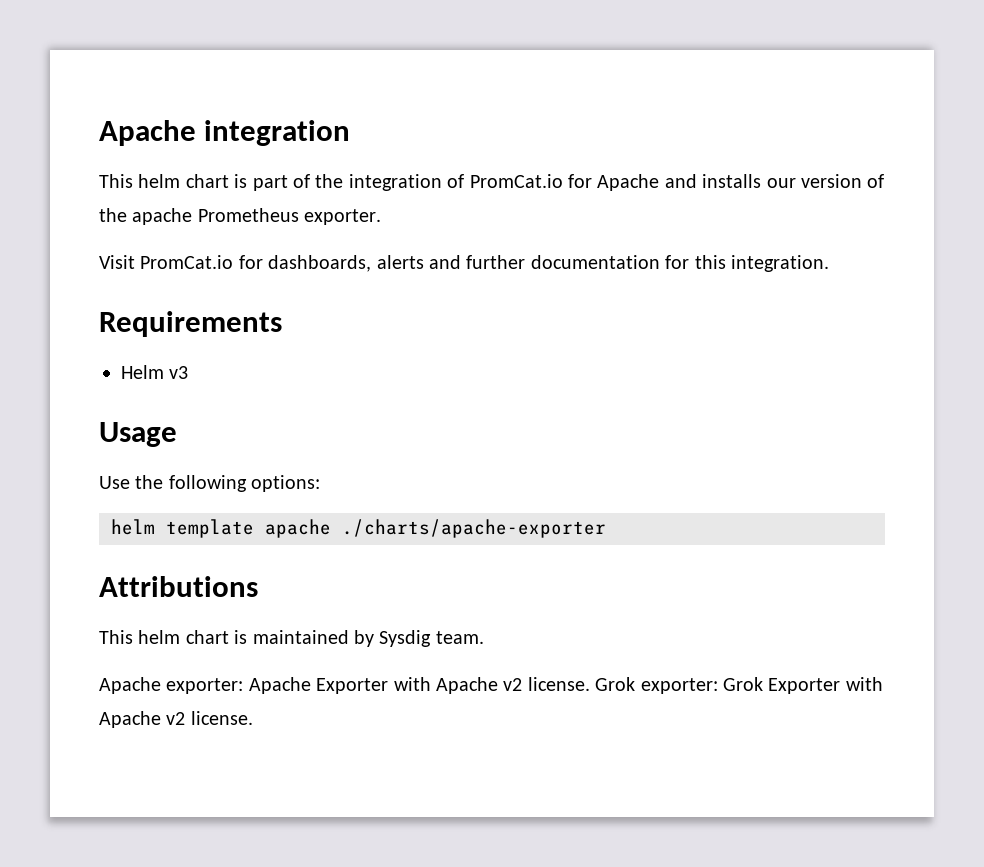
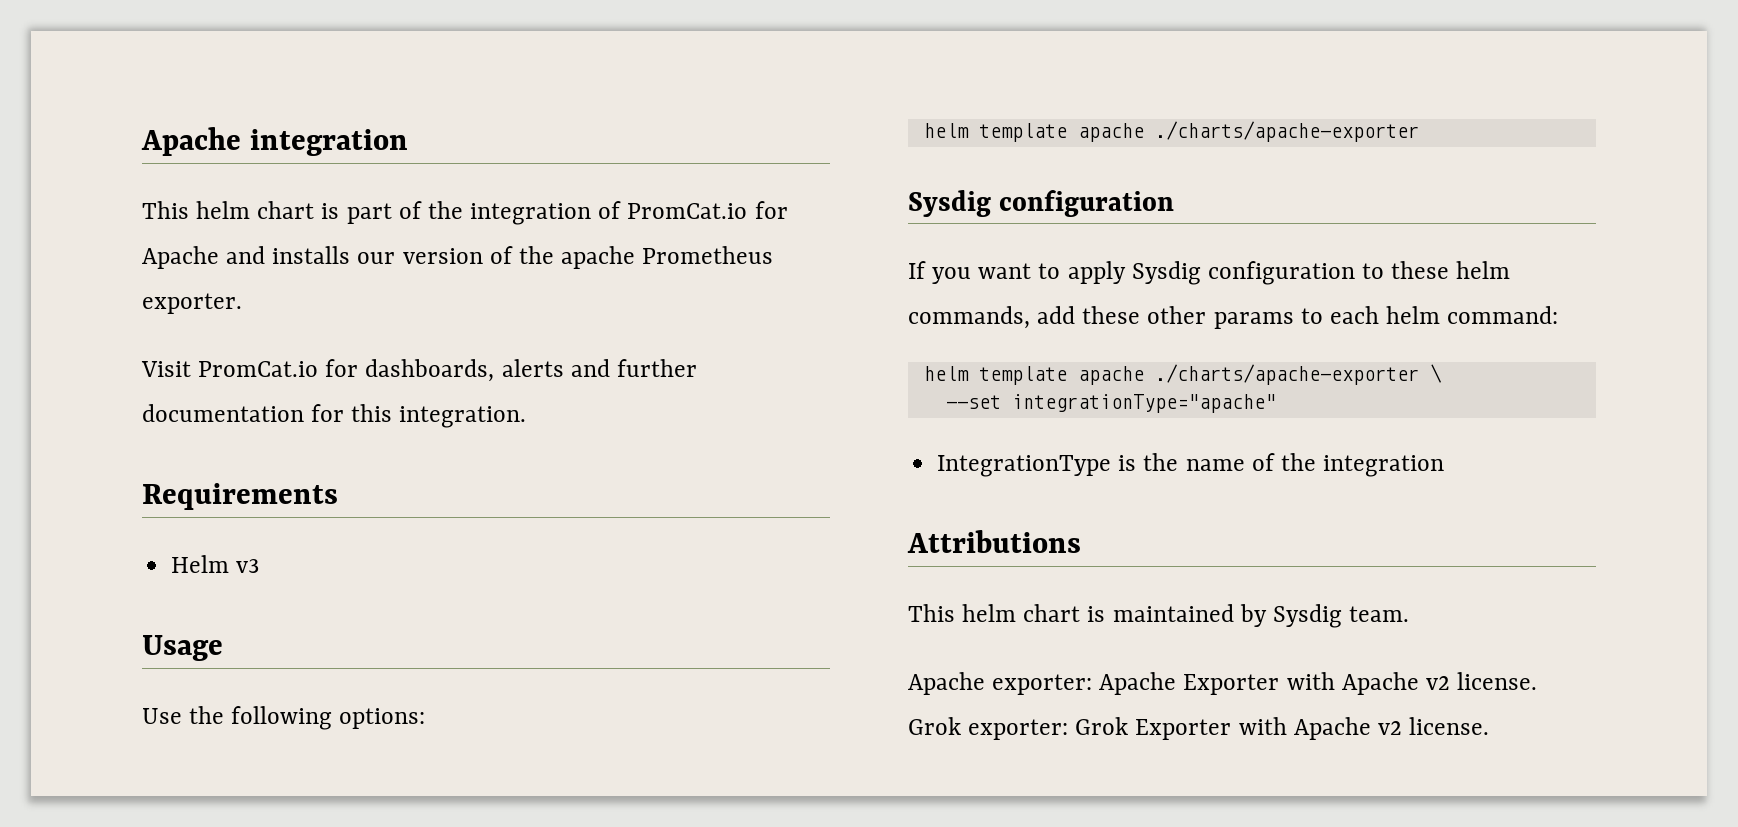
(606, 528) none -> [908,190,1175,217] [908,261,1511,285] [908,306,1559,329] [923,364,1442,385] [945,394,1276,413] [937,453,1445,477] // Sysdig configuration // If you want to apply Sysdig configuration to these helm commands, add these other params to each helm command: // helm template apache ./charts/apache-exporter \ // --set integrationType="apache" // IntegrationType is the name of the integration

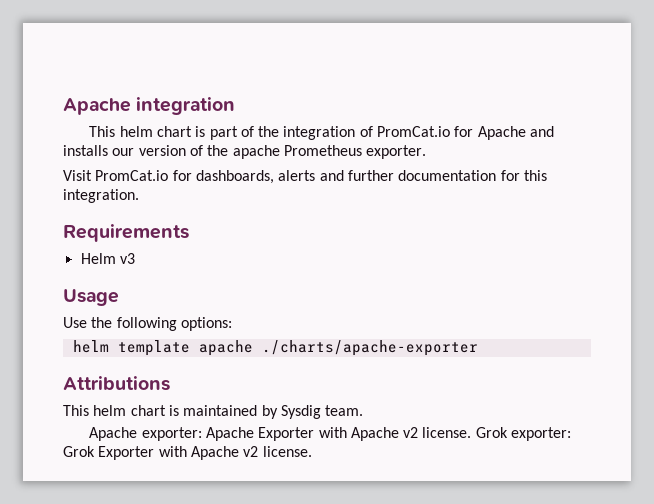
[908,190,1175,217] [908,261,1511,285] [908,306,1559,329] [923,364,1442,385] [945,394,1276,413] [937,453,1445,477] // Sysdig configuration // If you want to apply Sysdig configuration to these helm commands, add these other params to each helm command: // helm template apache ./charts/apache-exporter \ // --set integrationType="apache" // IntegrationType is the name of the integration -> (478, 348) none

